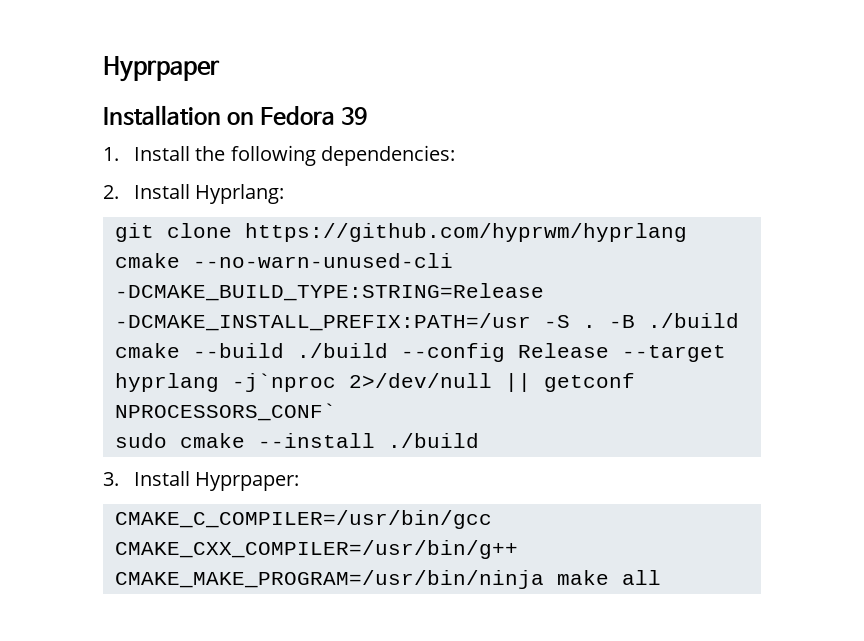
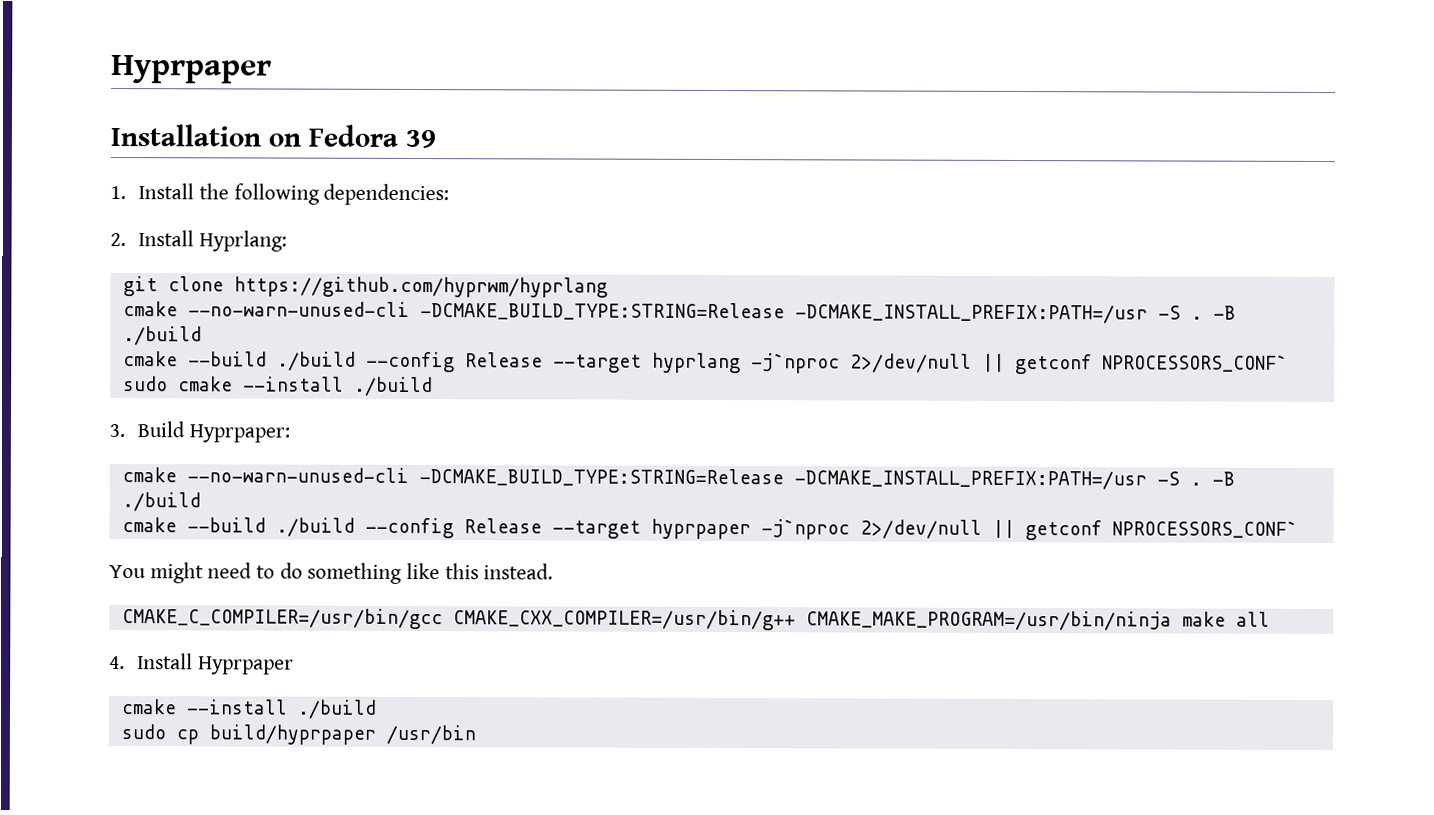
[134,471,191,486] Install -> [137,421,186,438] Build
(300, 481) none -> [121,467,1235,490] [121,492,201,512] [121,517,1298,541] [109,562,554,584] // cmake --no-warn-unused-cli -DCMAKE_BUILD_TYPE:STRING=Release -DCMAKE_INSTALL_PREFIX:PATH=/usr -S . -B ./build // cmake --build ./build --config Release --target hyprpaper -j`nproc 2>/dev/null || getconf NPROCESSORS_CONF` // You might need to do something like this instead.
(661, 577) none -> [109,653,295,675] [120,699,377,719] [120,724,476,745] // 4. Install Hyprpaper // cmake --install ./build // sudo cp build/hyprpaper /usr/bin

